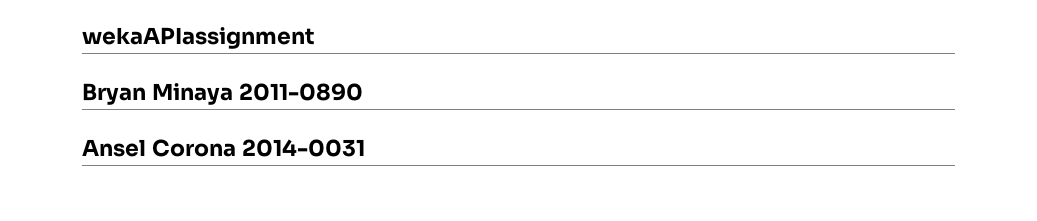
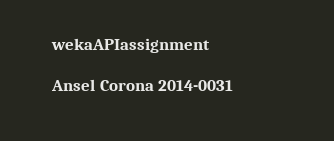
[82,83,363,105] // Bryan Minaya 2011-0890 -> (210, 45) none

